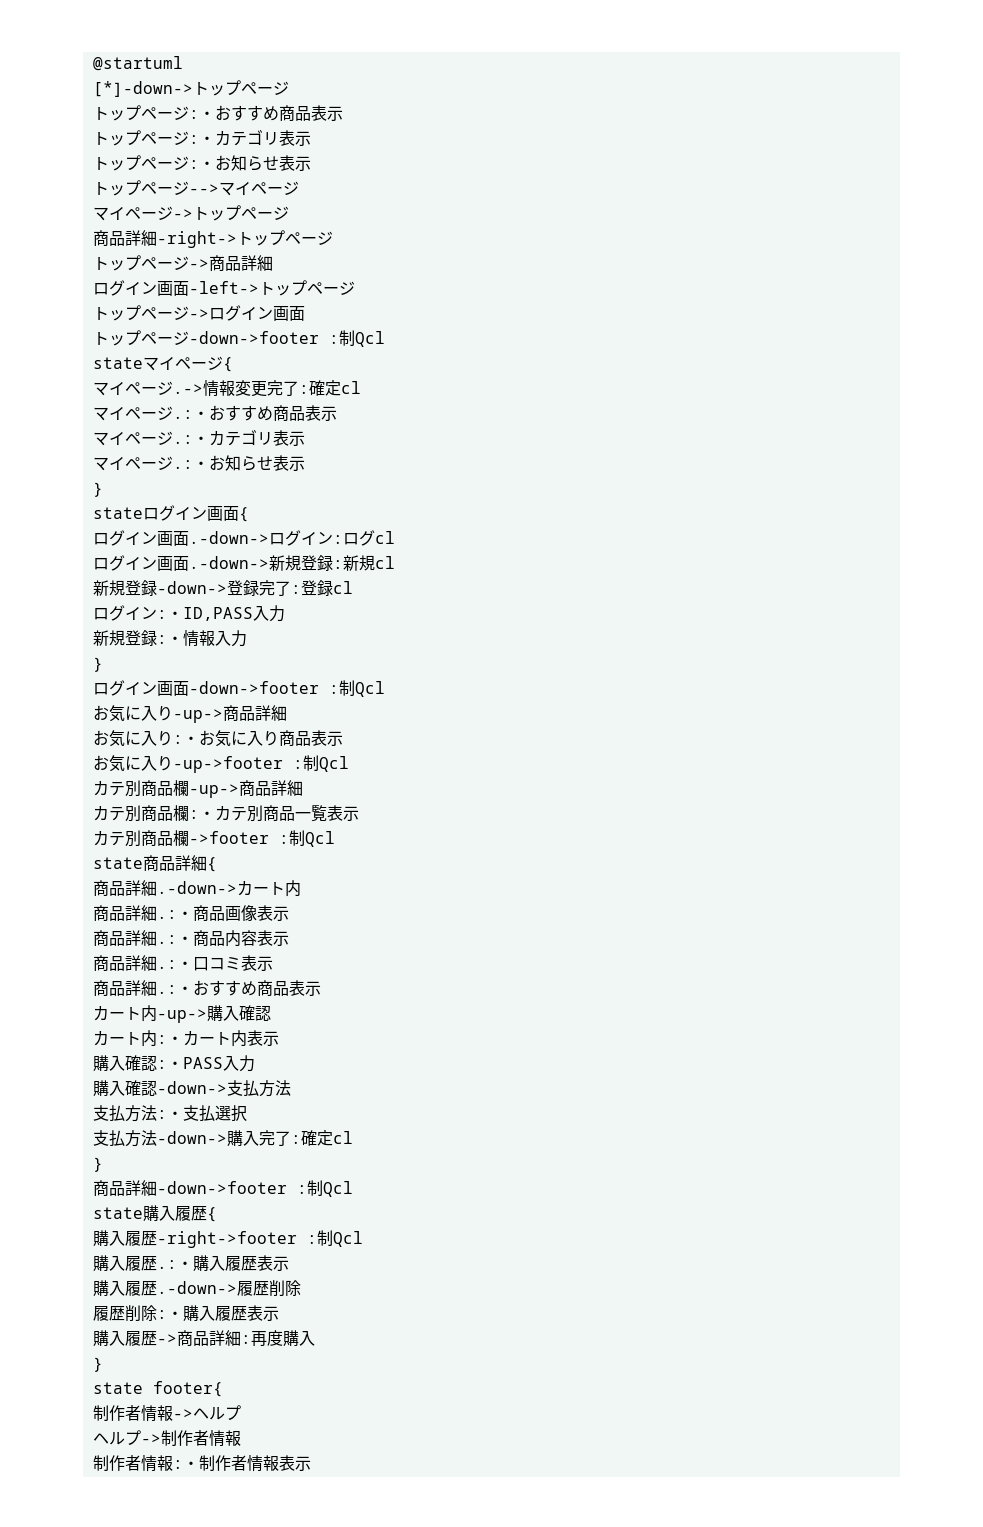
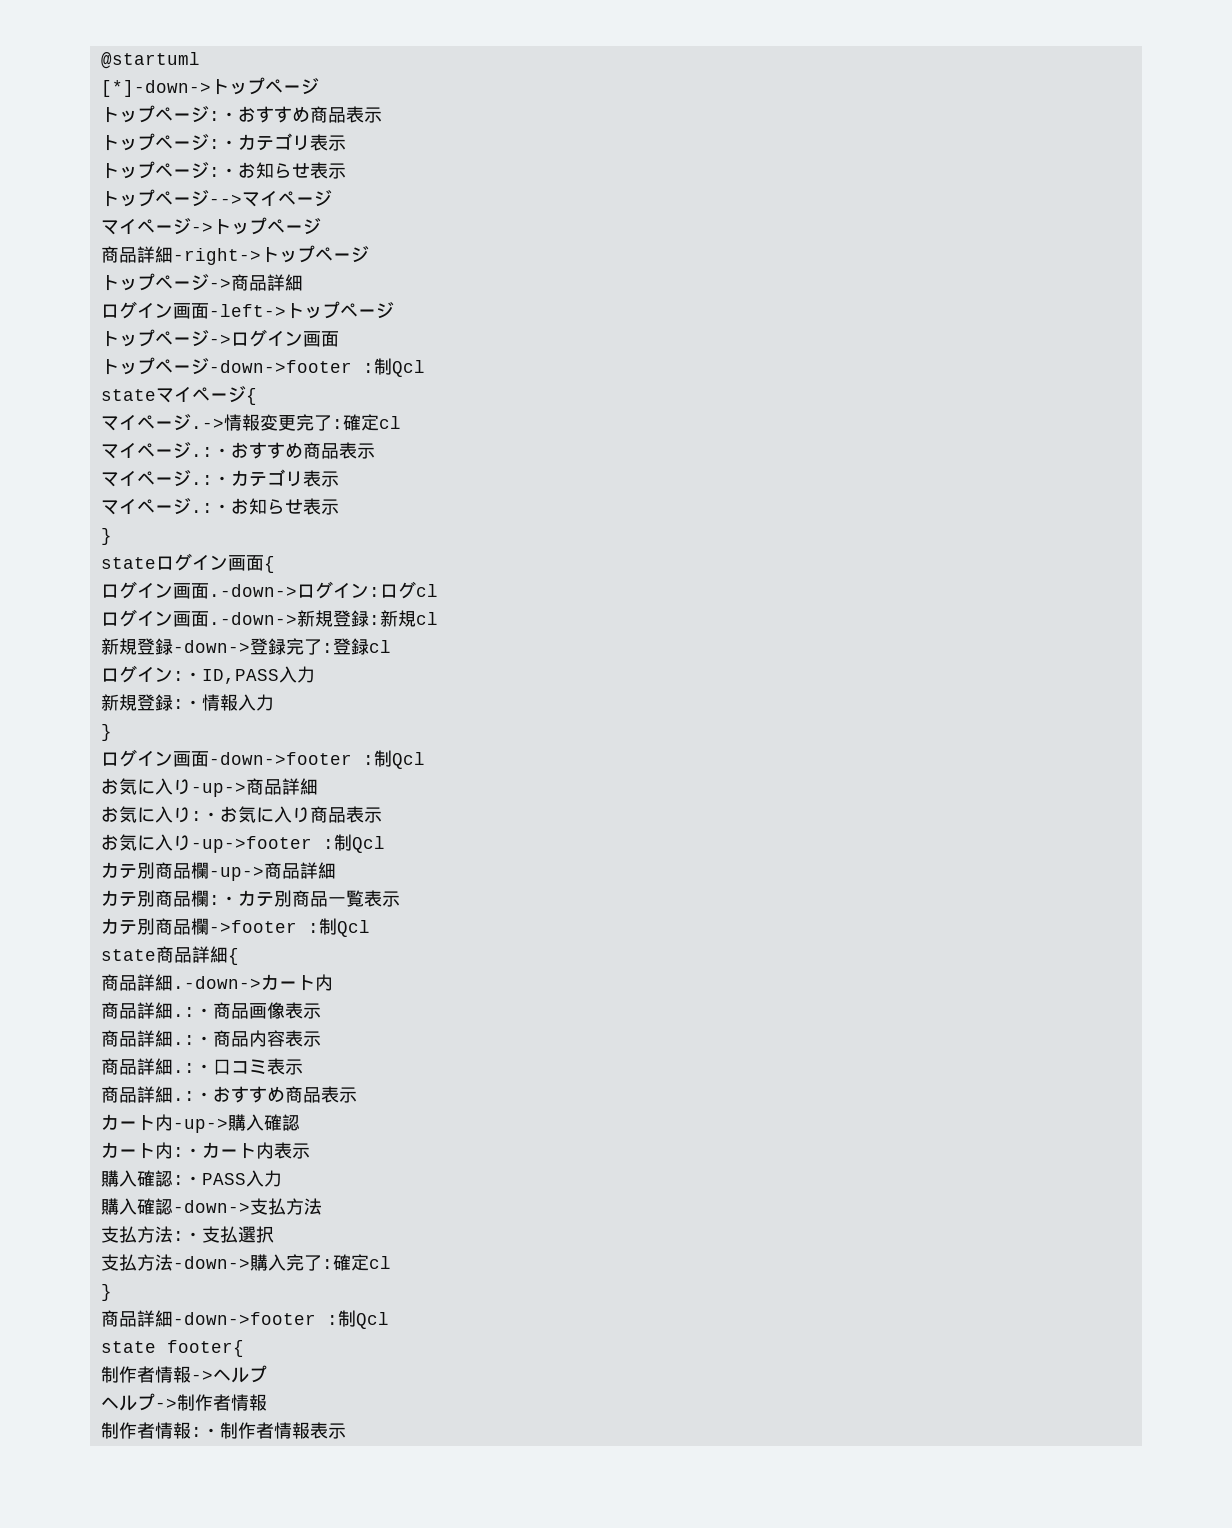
[93,1205,218,1222] [93,1230,364,1248] [93,1255,290,1271] [93,1280,302,1296] [93,1305,280,1321] [93,1330,316,1347] [93,1357,104,1372] // state購入履歴{ // 購入履歴-right->footer :制Qcl // 購入履歴.:・購入履歴表示 // 購入履歴.-down->履歴削除 // 履歴削除:・購入履歴表示 // 購入履歴->商品詳細:再度購入 // } -> (389, 1320) none

